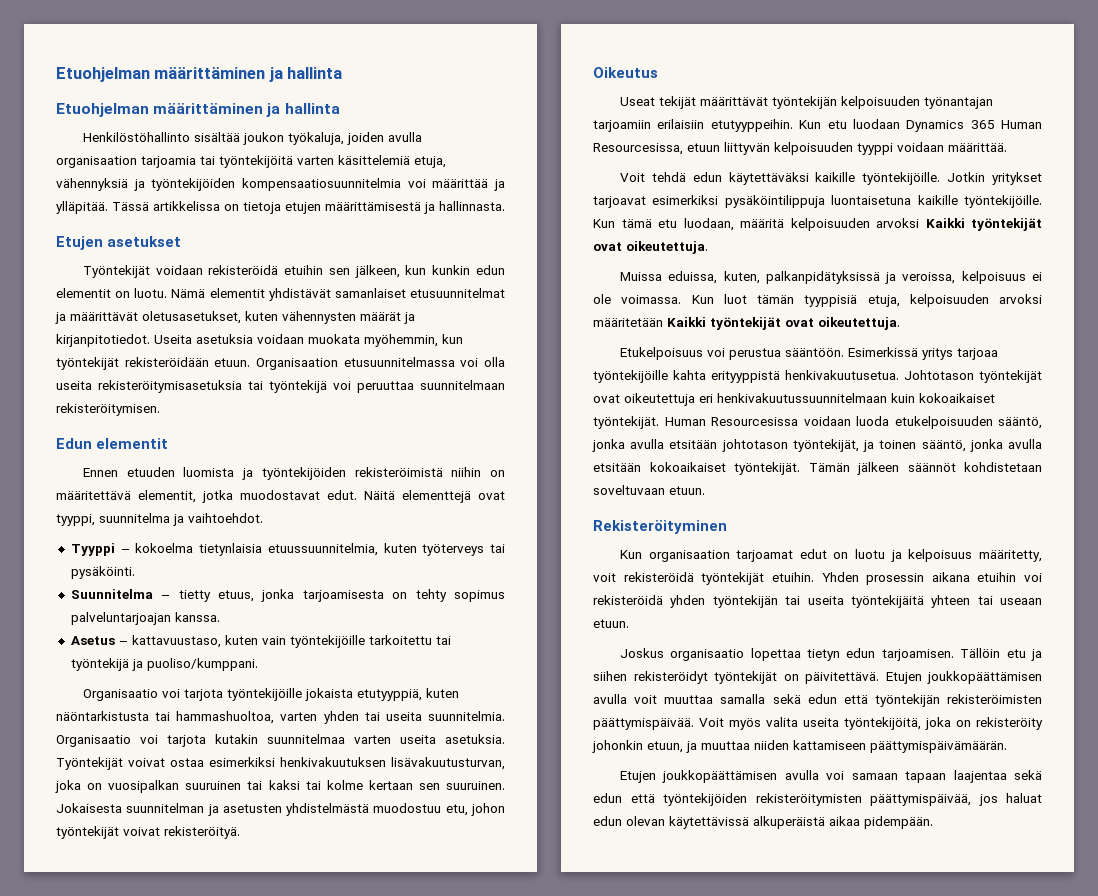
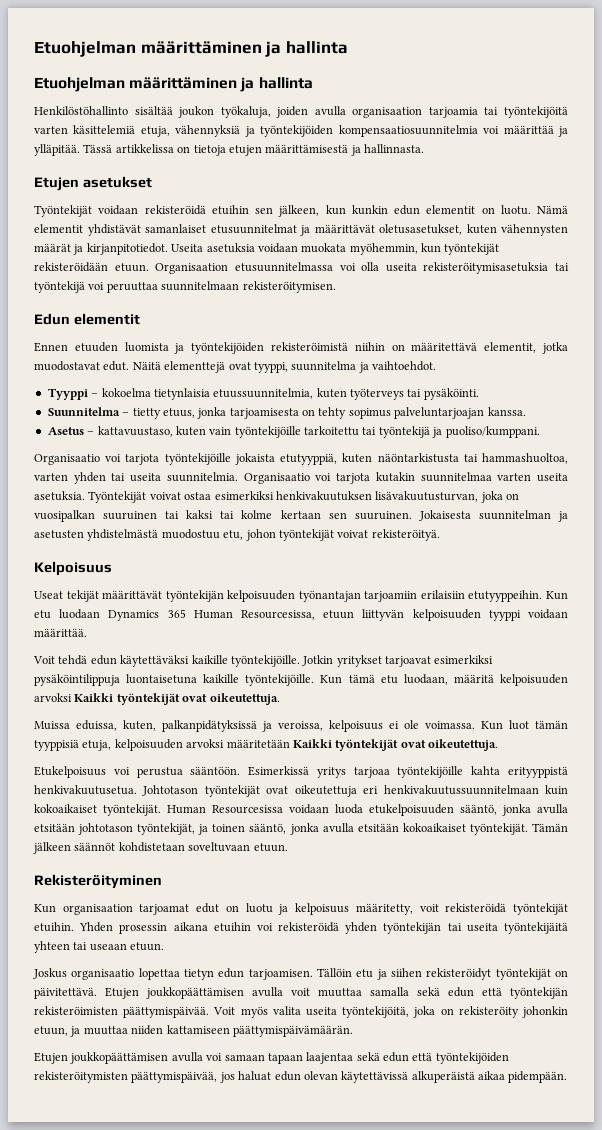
[593,67,658,78] Oikeutus -> [34,561,112,576] Kelpoisuus

